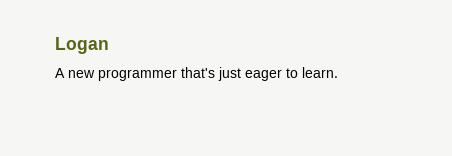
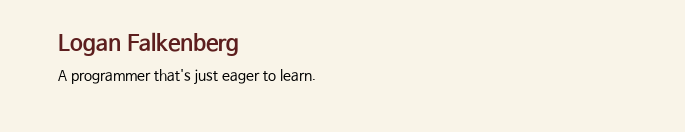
(109, 45) none -> [126,32,239,56] Falkenberg
[68,70,95,78] new -> (67, 75) none

